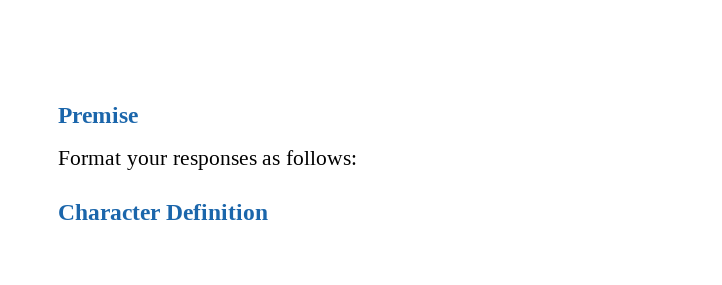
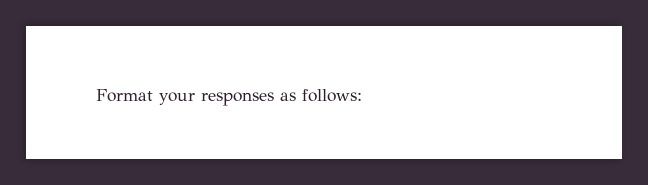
[58,107,138,123] Premise // -> (96, 95) none
[58,204,269,220] // Character Definition -> (362, 95) none

